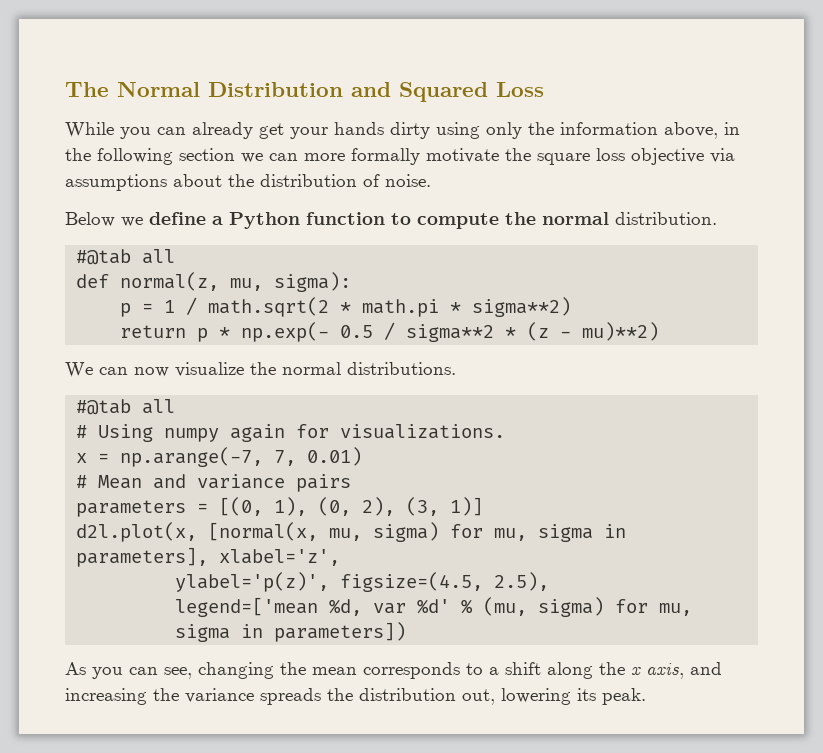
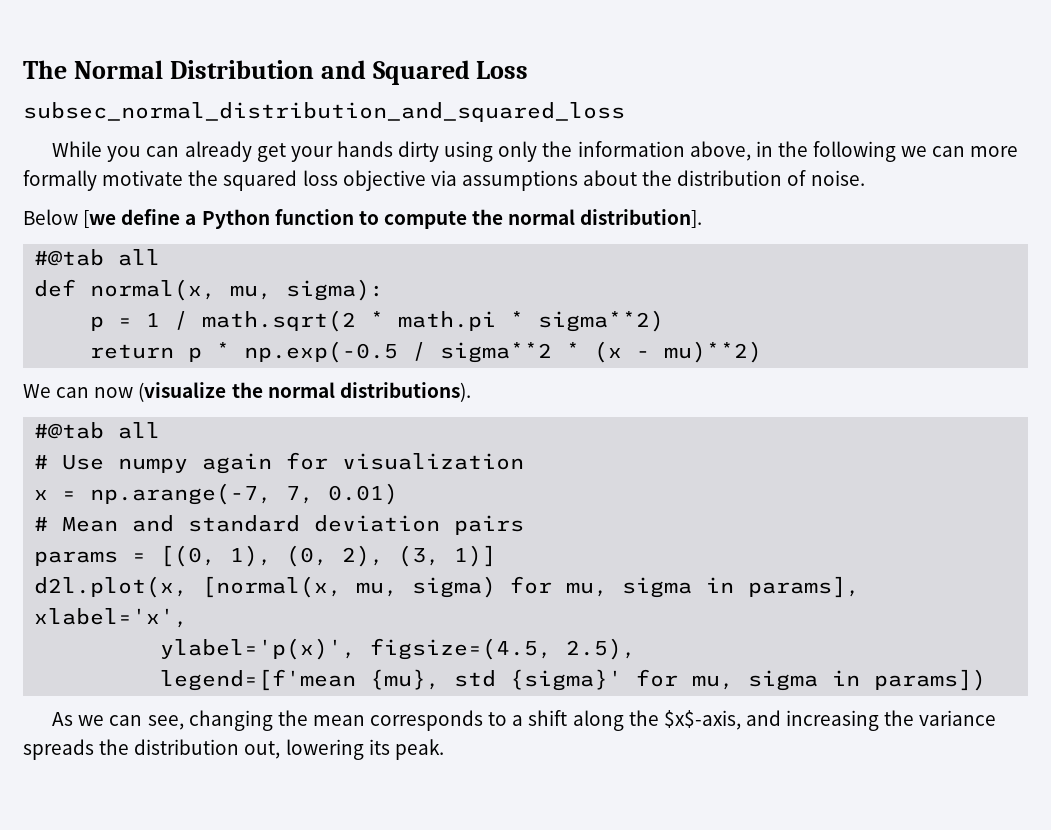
(544, 89) none -> [23,102,625,122] // subsec_normal_distribution_and_squared_loss
[179,148,235,161] section -> (897, 151) none
[537,153,590,165] square -> [223,170,298,191] squared
[121,217,143,227] we -> [83,210,117,228] [we
[615,212,717,225] distribution. -> [580,209,703,228] distribution].
[120,272,220,291] normal(z, -> [90,279,217,301] normal(x,
[241,322,374,342] np.exp(- 0.5 -> [244,341,399,363] np.exp(-0.5
[527,322,550,341] (z -> [594,341,623,363] (x
[175,362,456,377] visualize the normal distributions. -> [138,382,471,402] (visualize the normal distributions).
[98,424,154,442] Using -> [62,455,105,470] Use
[340,424,506,439] visualizations. -> [342,453,525,470] visualization
[197,474,286,489] variance -> [188,515,441,532] standard deviation
[76,500,187,517] parameters -> [34,551,119,566] params
[76,547,341,567] [175,572,330,592] parameters], xlabel='z', // ylabel='p(z)', -> [748,576,861,598] [34,608,189,628] [160,638,357,660] params], xlabel='x', // ylabel='p(x)',
[175,597,693,617] [175,622,407,642] legend=['mean %d, var %d' % (mu, sigma) for mu, sigma in parameters]) -> [160,669,987,691] legend=[f'mean {mu}, std {sigma}' for mu, sigma in params])
[92,667,123,679] you -> [78,715,105,726] we
[631,663,684,679] x axis, -> [663,710,741,730] $x$-axis,

